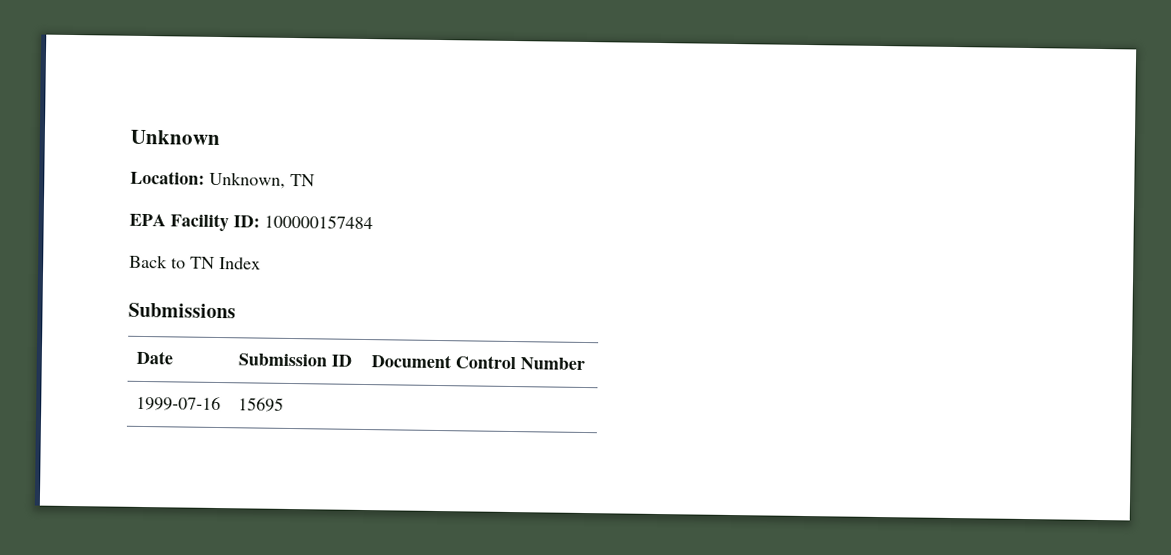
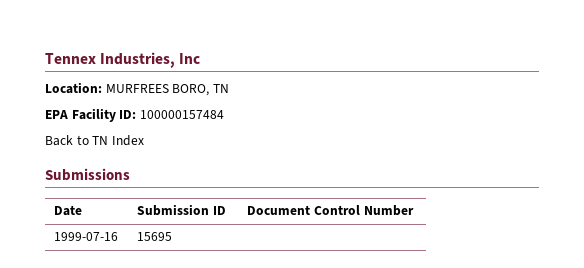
[130,129,220,146] Unknown -> [45,52,201,68] Tennex Industries, Inc
[209,171,286,189] Unknown, -> [105,84,210,96] MURFREES BORO,

